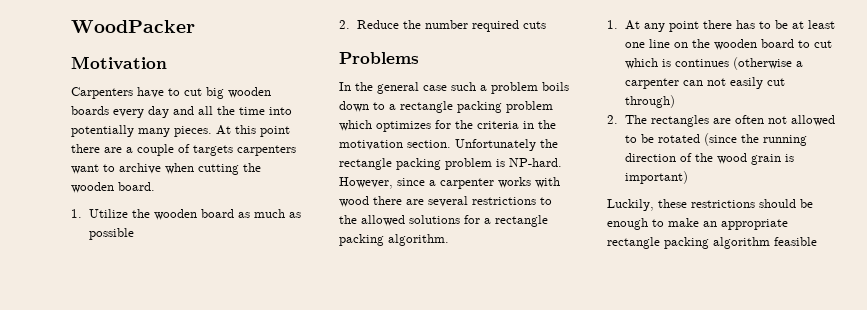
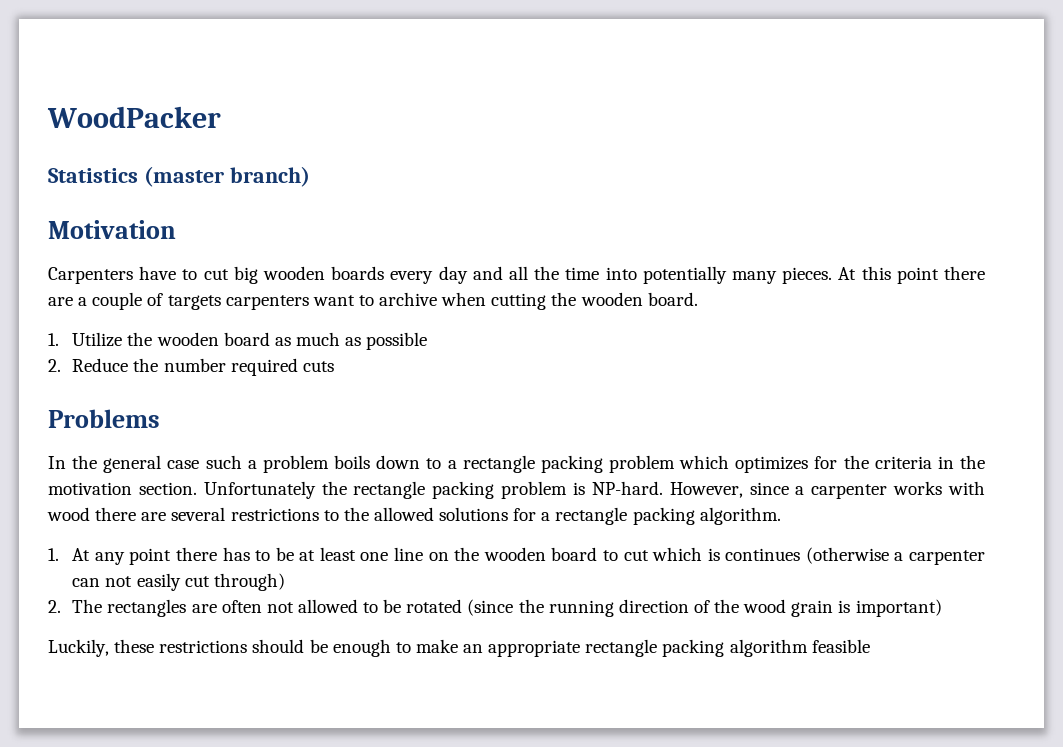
(195, 26) none -> [48,166,310,187] // Statistics (master branch)

